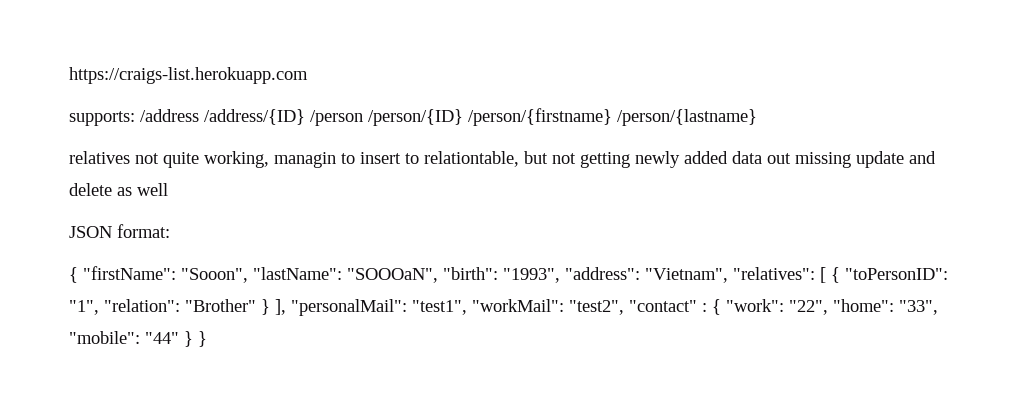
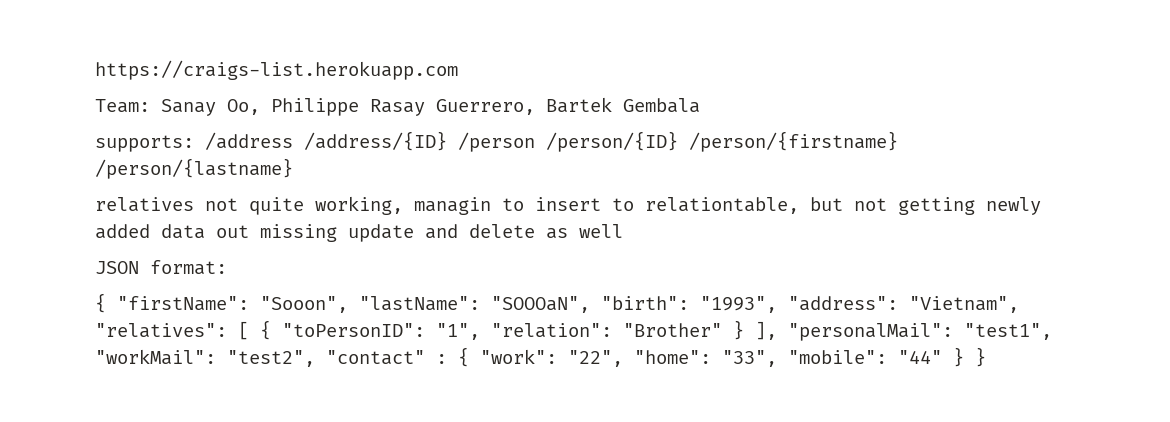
(308, 75) none -> [95,97,700,116] // Team: Sanay Oo, Philippe Rasay Guerrero, Bartek Gembala

